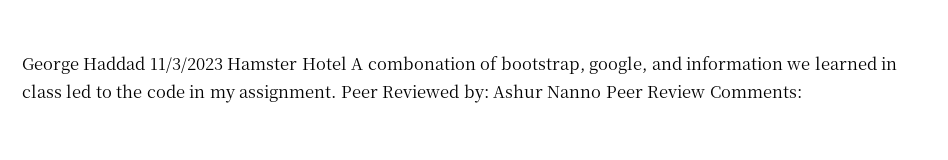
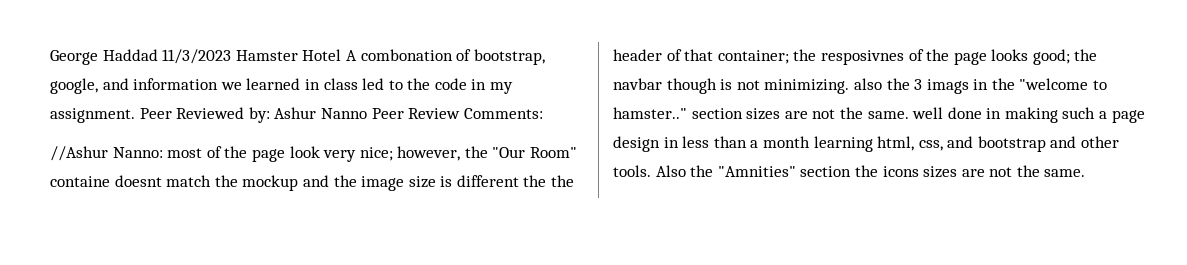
(802, 92) none -> [50,146,578,162] [50,175,575,191] [613,49,1098,65] [613,78,1108,94] [613,107,1145,123] [613,136,1120,152] [613,165,1086,178] // //Ashur Nanno: most of the page look very nice; however, the "Our Room" containe doesnt match the mockup and the image size is different the the header of that container; the resposivnes of the page looks good; the navbar though is not minimizing. also the 3 imags in the "welcome to hamster.." section sizes are not the same. well done in making such a page design in less than a month learning html, css, and bootstrap and other tools. Also the "Amnities" section the icons sizes are not the same.

